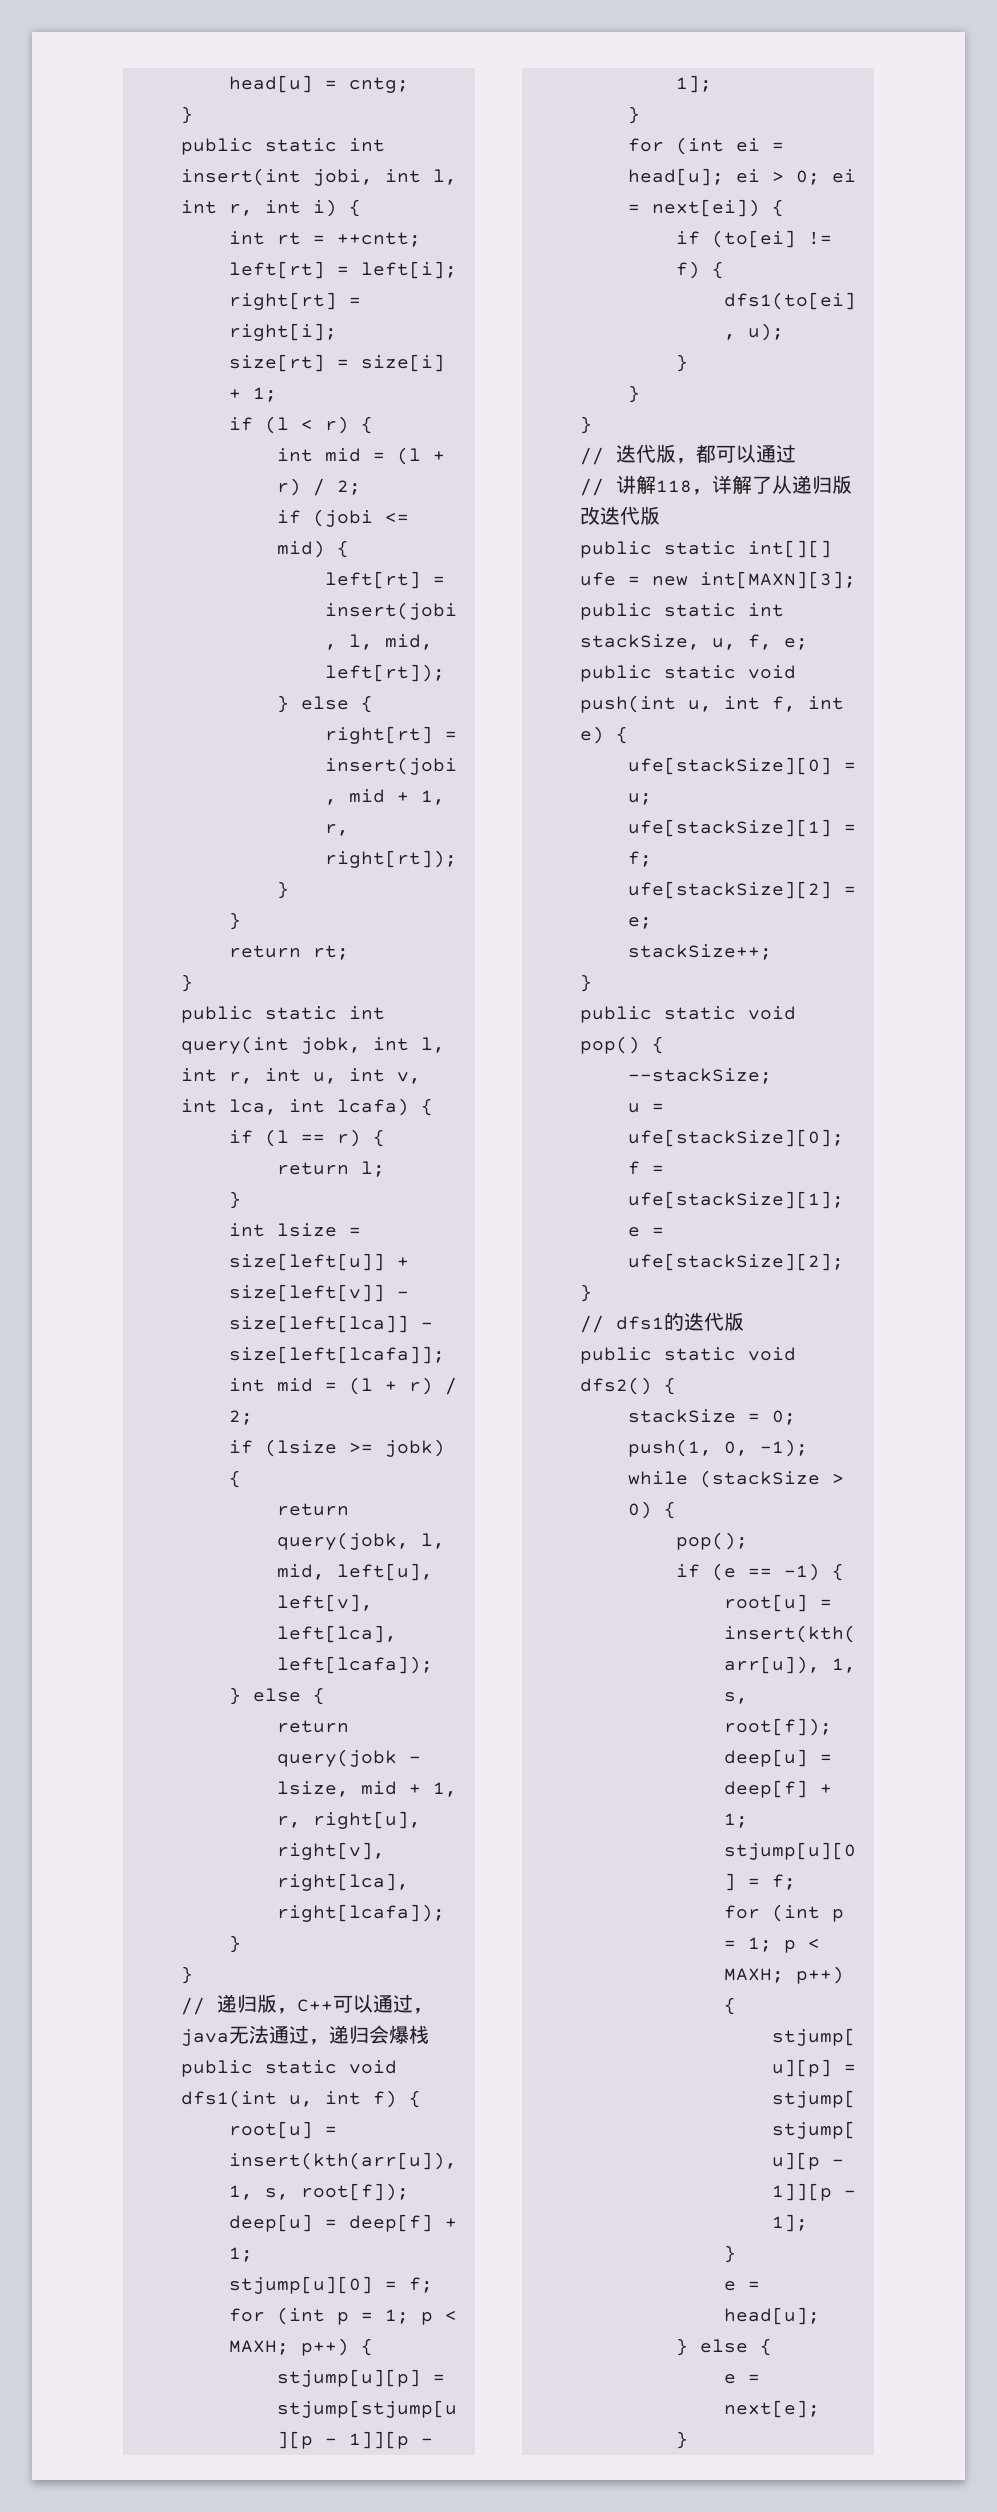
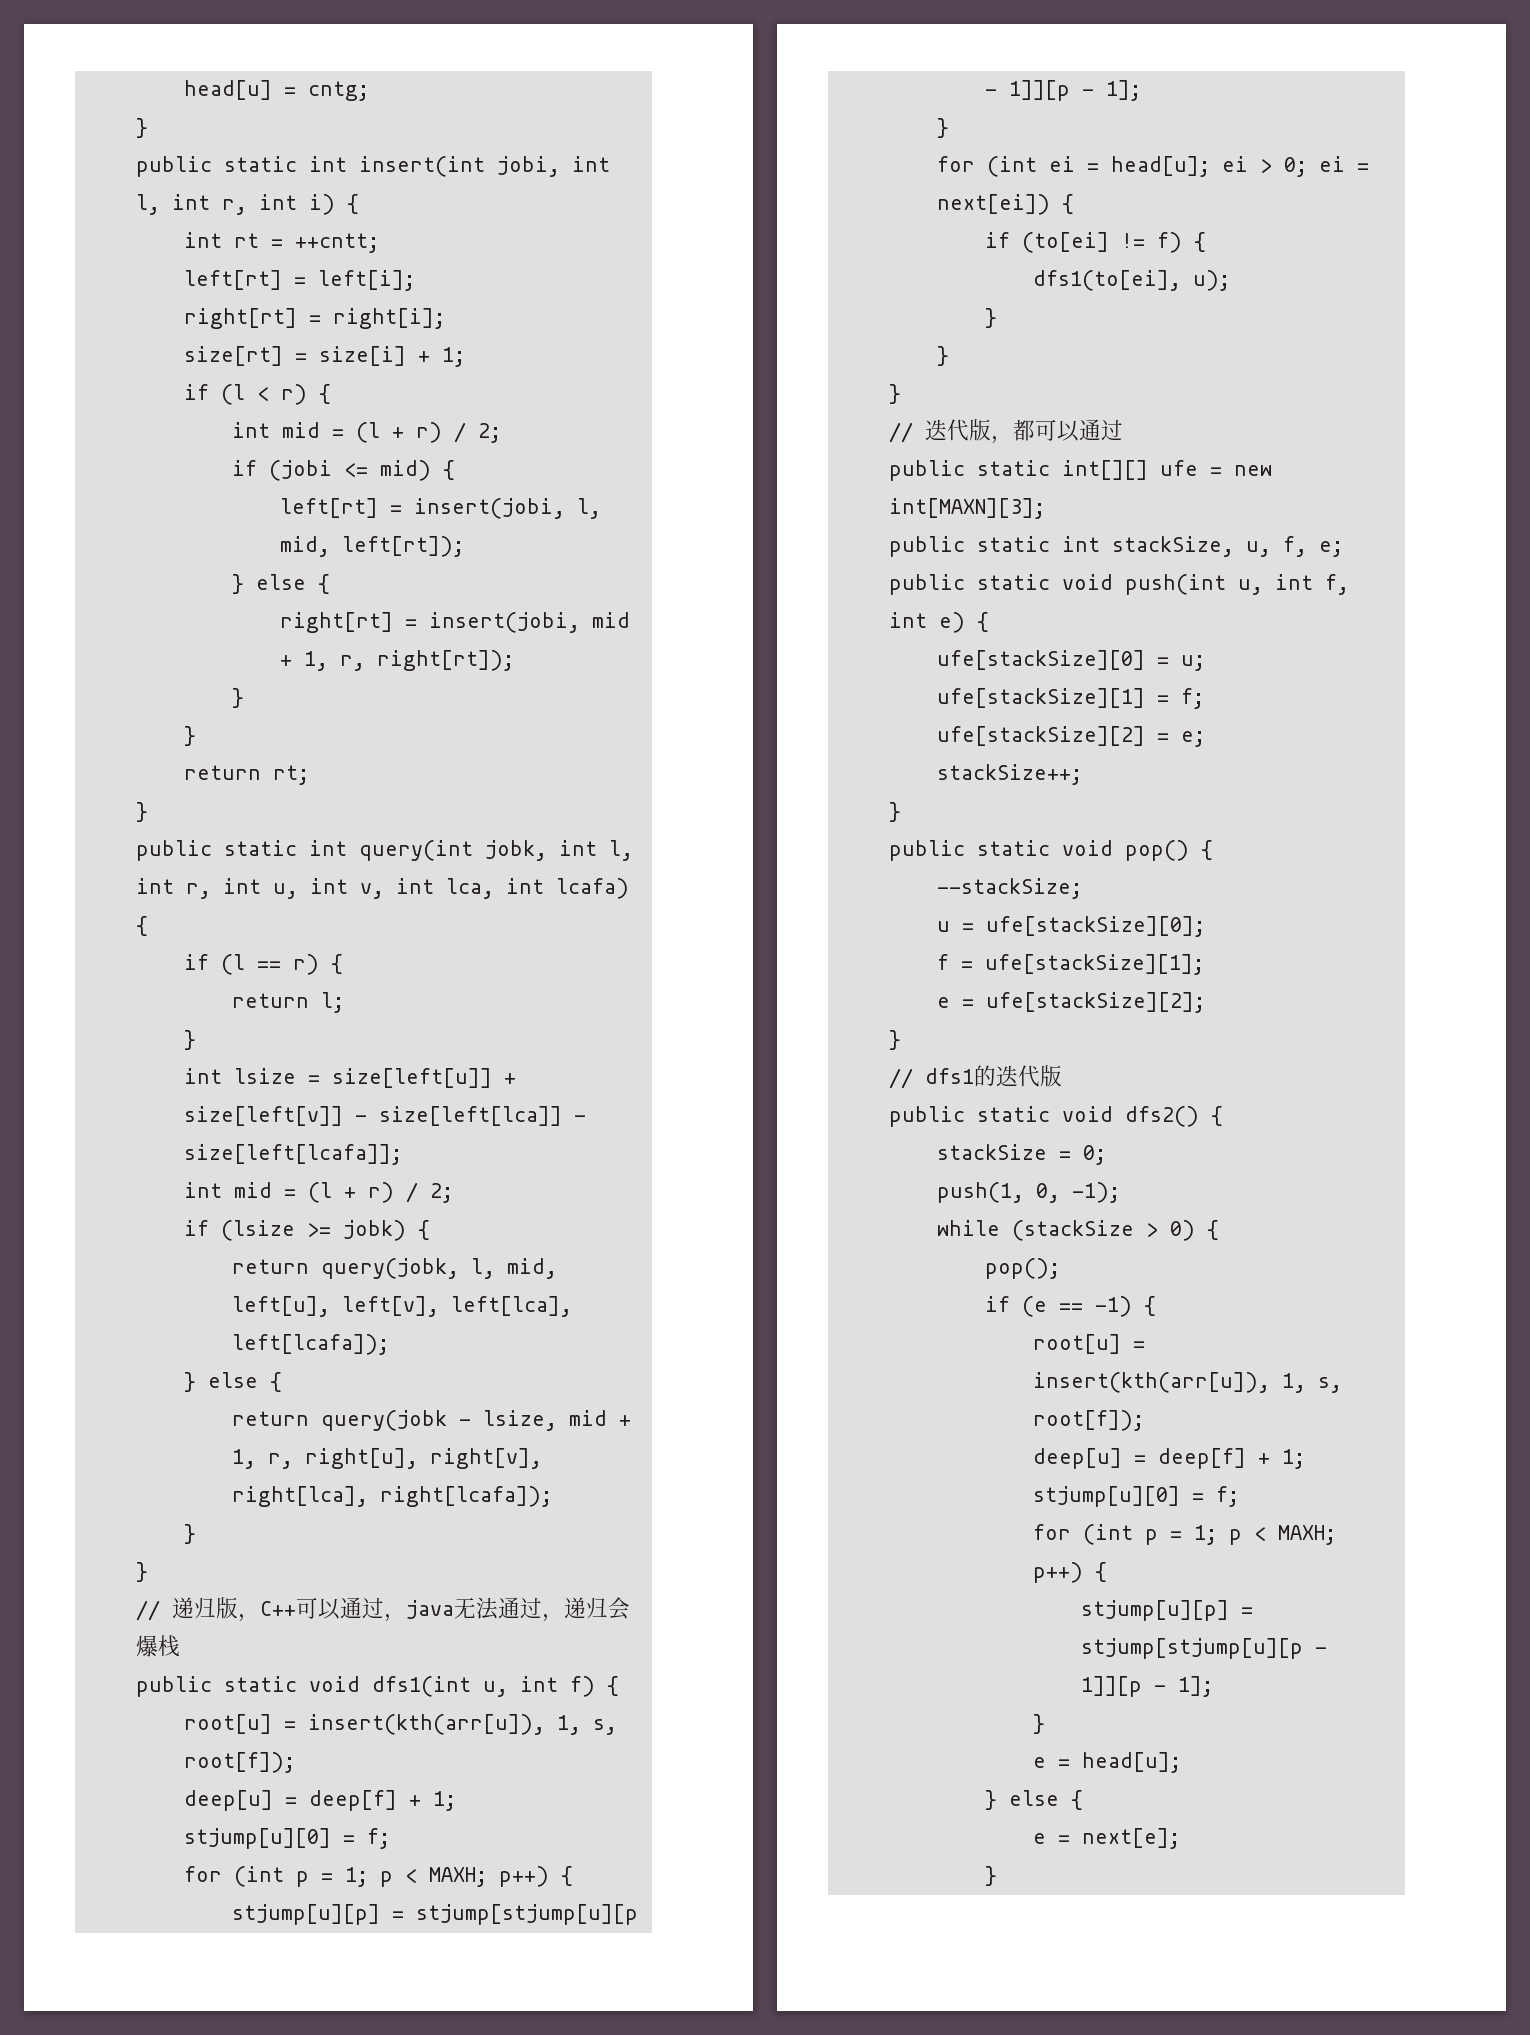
[580,475,853,496] [580,506,661,525] // // 讲解118，详解了从递归版改迭代版 -> (1123, 430) none

